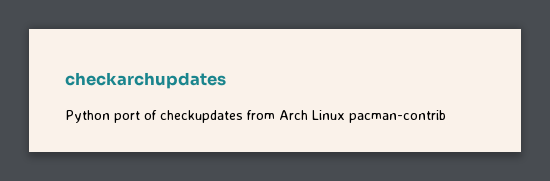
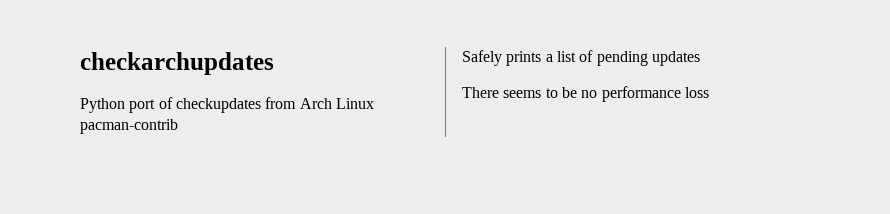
(446, 116) none -> [462,50,700,66] [462,86,709,102] // Safely prints a list of pending updates // There seems to be no performance loss

